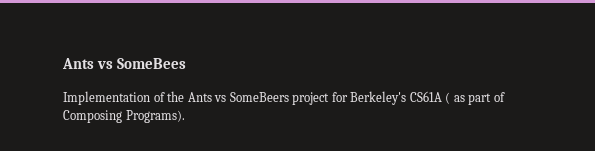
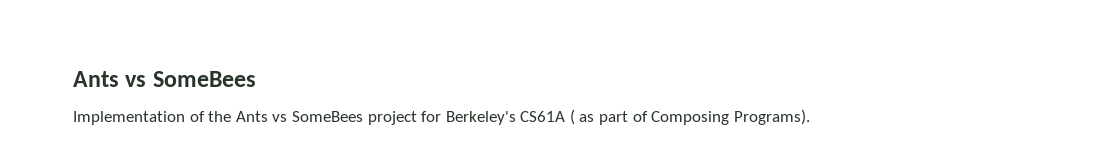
[229,92,289,102] SomeBeers -> [291,111,363,122] SomeBees

